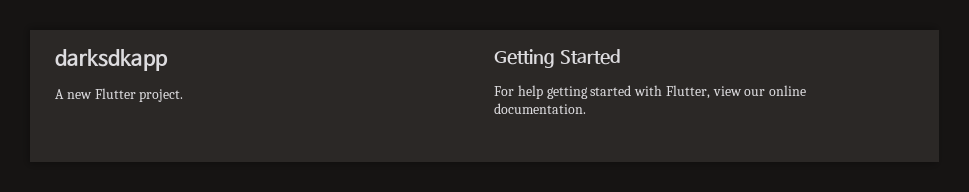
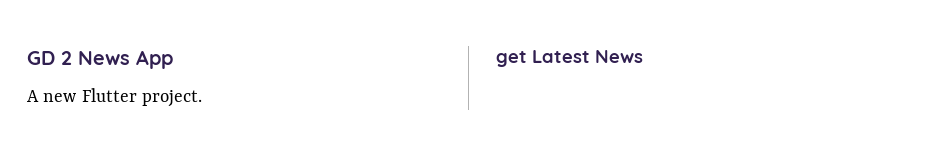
[55,49,168,71] darksdkapp -> [27,50,173,69] GD 2 News App
[494,49,621,68] [494,85,807,99] [494,103,586,114] Getting Started // For help getting started with Flutter, view our online documentation. -> [496,50,643,67] get Latest News

